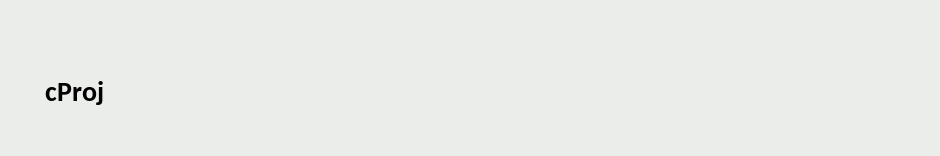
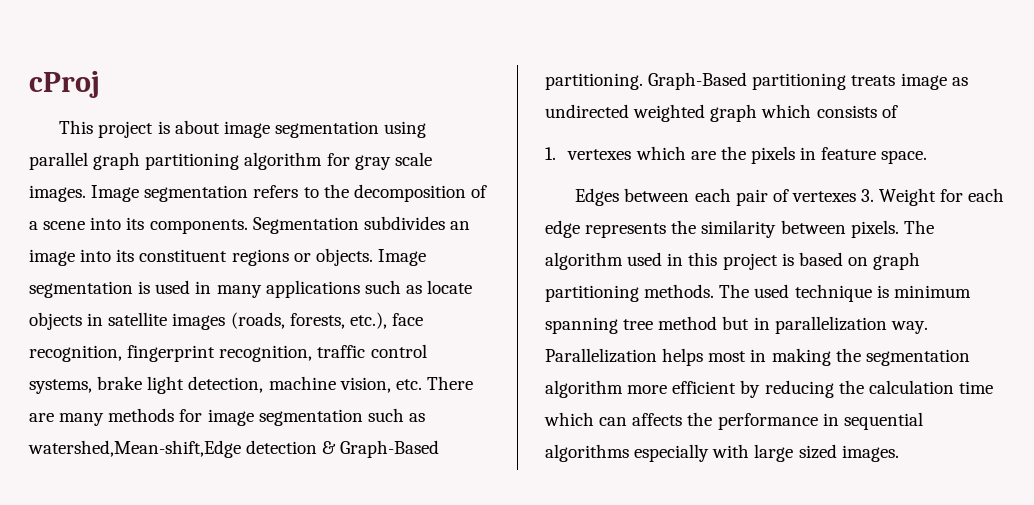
(104, 93) none -> [59,120,427,138] [29,152,432,170] [29,184,487,202] [29,216,470,234] [29,248,426,266] [29,280,473,298] [29,312,423,330] [29,344,427,362] [29,376,473,394] [29,408,425,426] [28,440,440,458] [545,72,968,90] [545,104,898,122] [545,146,928,164] [575,188,1005,206] [545,220,934,238] [545,252,921,270] [545,284,971,302] [545,316,928,334] [545,348,970,366] [545,380,993,398] [544,412,923,430] [545,444,899,462] // This project is about image segmentation using parallel graph partitioning algorithm for gray scale images. Image segmentation refers to the decomposition of a scene into its components. Segmentation subdivides an image into its constituent regions or objects. Image segmentation is used in many applications such as locate objects in satellite images (roads, forests, etc.), face recognition, fingerprint recognition, traffic control systems, brake light detection, machine vision, etc. There are many methods for image segmentation such as watershed,Mean-shift,Edge detection & Graph-Based partitioning. Graph-Based partitioning treats image as undirected weighted graph which consists of // 1. vertexes which are the pixels in feature space. // Edges between each pair of vertexes 3. Weight for each edge represents the similarity between pixels. The algorithm used in this project is based on graph partitioning methods. The used technique is minimum spanning tree method but in parallelization way. Parallelization helps most in making the segmentation algorithm more efficient by reducing the calculation time which can affects the performance in sequential algorithms especially with large sized images.

